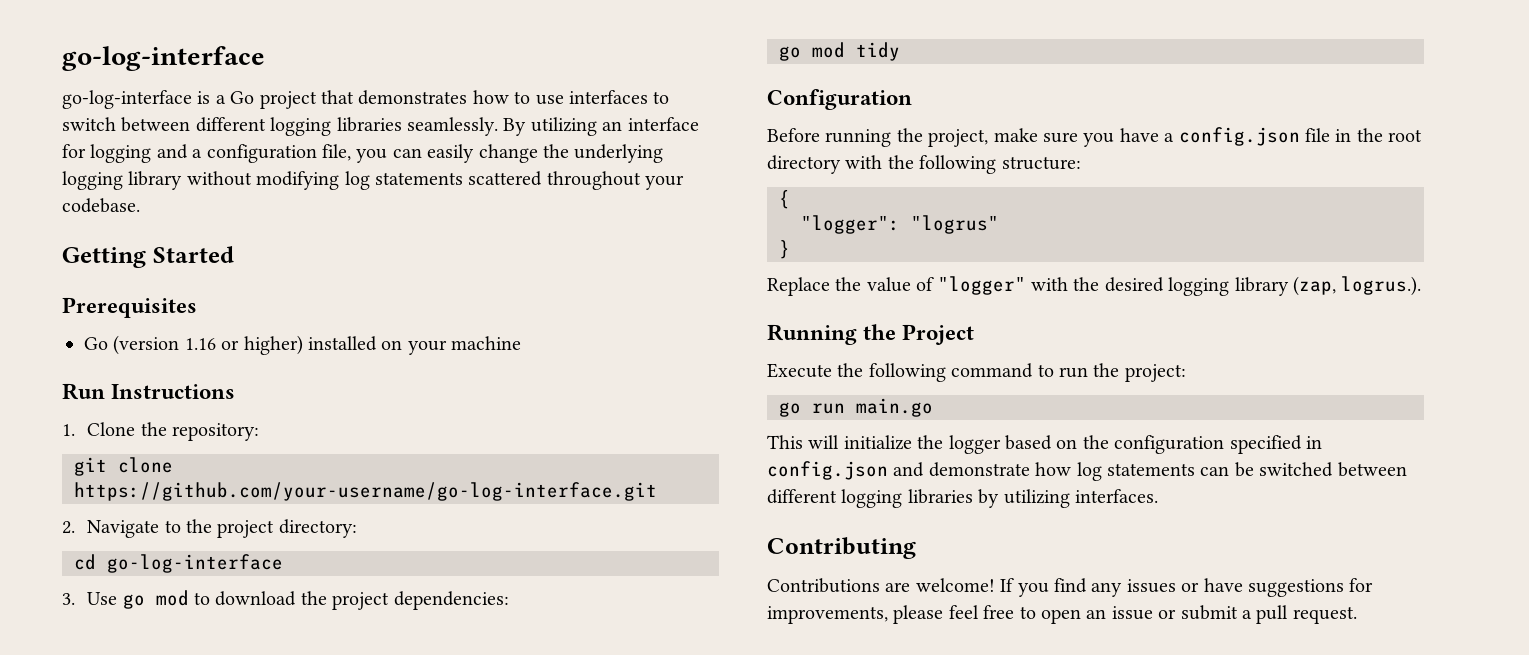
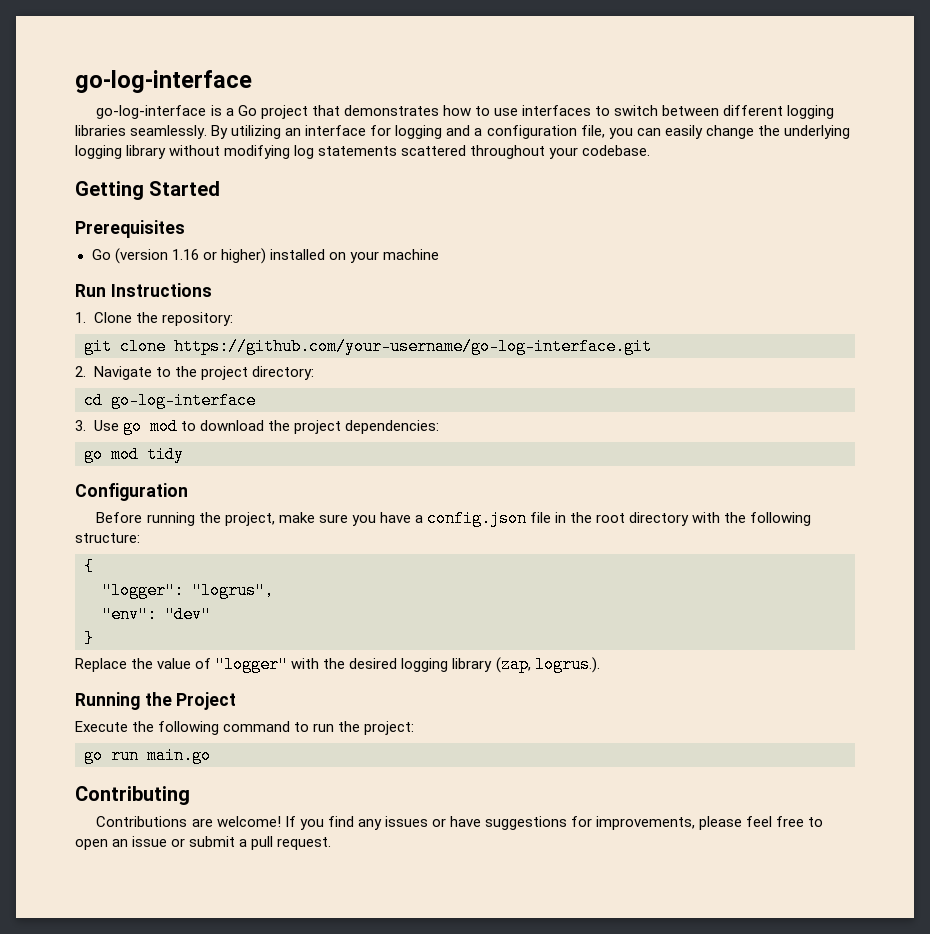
[911,215,999,234] "logrus" -> [192,582,274,599] [102,606,211,623] "logrus", // "env": "dev"
[767,435,1322,454] [767,461,1407,481] [767,489,1158,508] // This will initialize the logger based on the configuration specified in config.json and demonstrate how log statements can be switched between different logging libraries by utilizing interfaces. -> (211, 755) none

